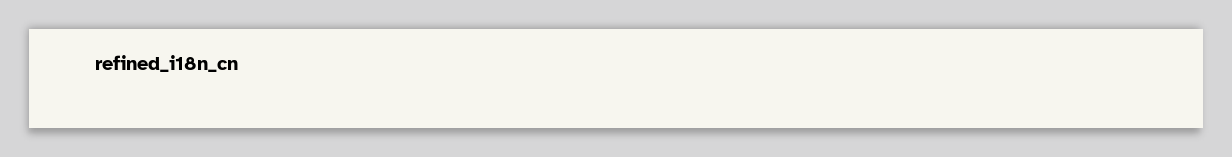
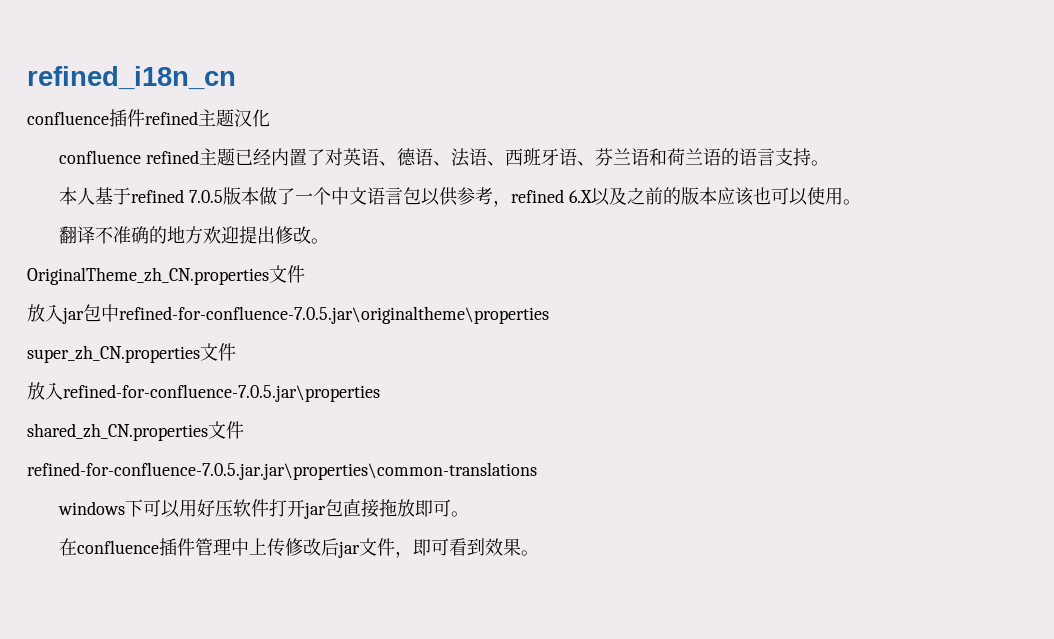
(238, 63) none -> [27,109,270,127] [59,148,829,167] [59,187,861,207] [59,226,330,244] [27,265,305,285] [27,304,549,324] [27,343,236,363] [27,382,380,402] [27,421,244,441] [27,462,537,480] [58,499,470,519] [59,538,540,558] // confluence插件refined主题汉化 // confluence refined主题已经内置了对英语、德语、法语、西班牙语、芬兰语和荷兰语的语言支持。 // 本人基于refined 7.0.5版本做了一个中文语言包以供参考，refined 6.X以及之前的版本应该也可以使用。 // 翻译不准确的地方欢迎提出修改。 // OriginalTheme_zh_CN.properties文件 // 放入jar包中refined-for-confluence-7.0.5.jar\originaltheme\properties // super_zh_CN.properties文件 // 放入refined-for-confluence-7.0.5.jar\properties // shared_zh_CN.properties文件 // refined-for-confluence-7.0.5.jar.jar\properties\common-translations // windows下可以用好压软件打开jar包直接拖放即可。 // 在confluence插件管理中上传修改后jar文件，即可看到效果。

